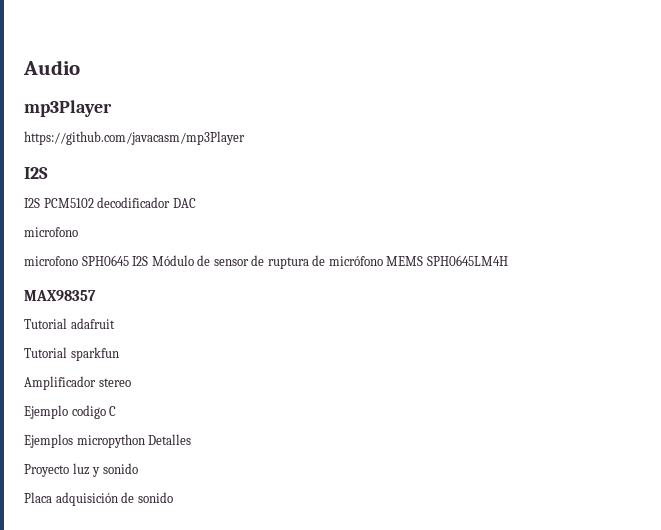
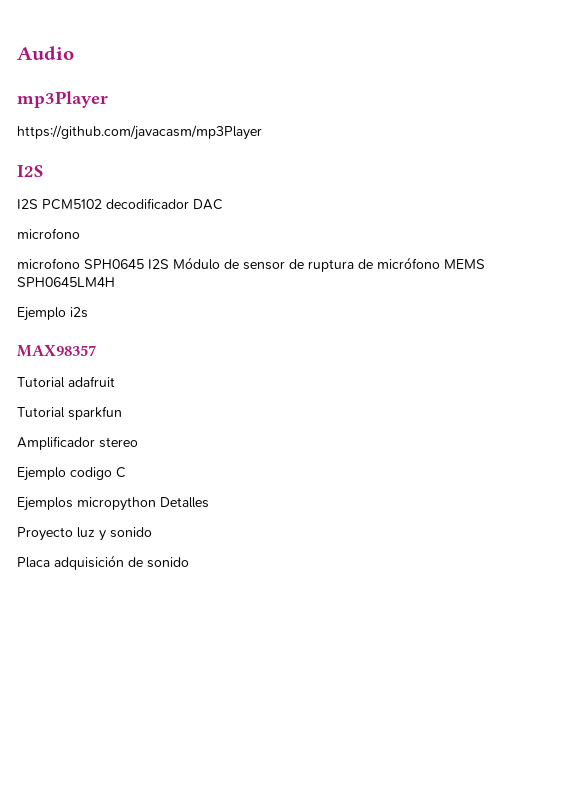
(508, 260) none -> [17,307,88,321] // Ejemplo i2s

